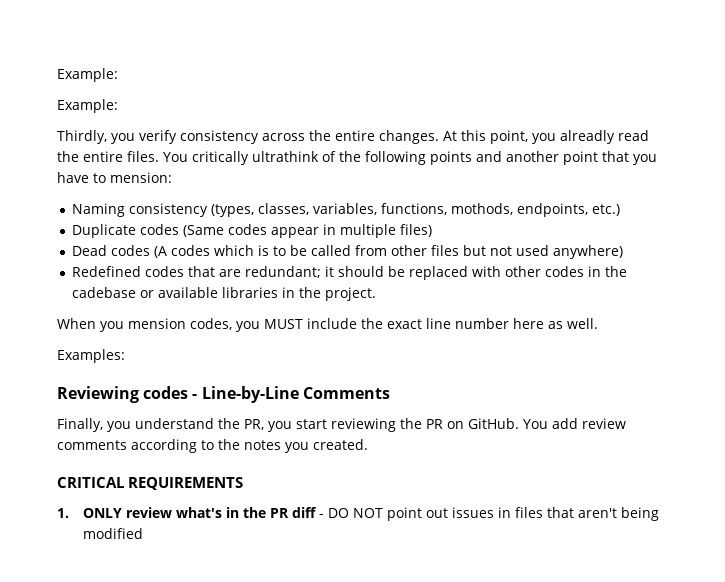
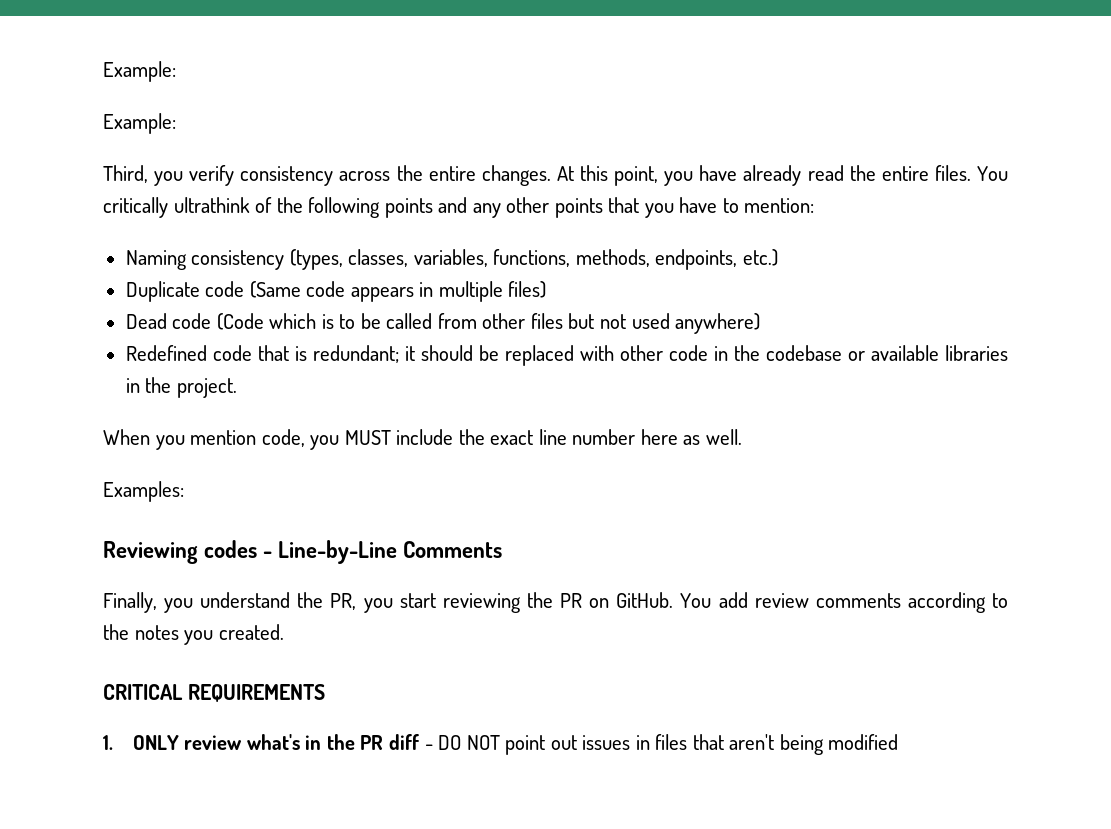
[57,130,107,144] Thirdly, -> [103,165,148,183] Third,
[560,130,615,144] alreadly -> [699,165,802,186] have already
[506,151,598,165] another point -> [472,197,603,218] any other points
[110,172,172,183] mension: -> [744,198,815,213] mention:
[450,203,513,215] mothods, -> [575,249,650,267] methods,
[139,224,319,238] codes (Same codes appear -> [205,281,414,302] code (Same code appears
[110,245,210,258] codes (A codes -> [172,313,264,330] code (Code
[144,266,241,277] codes that are -> [212,345,307,361] code that is
[544,266,627,277] [71,287,136,298] codes in the cadebase -> [668,345,842,361] code in the codebase
[128,318,232,330] mension codes, -> [190,429,305,447] mention code,

